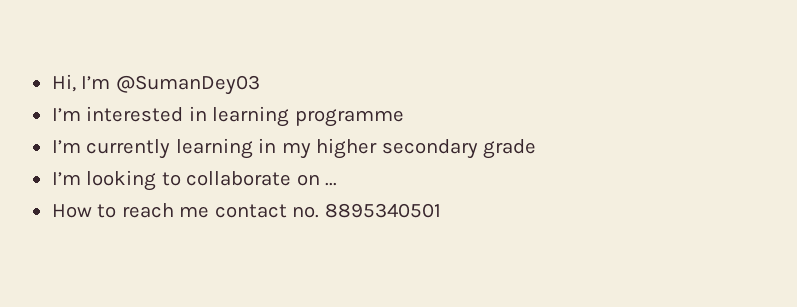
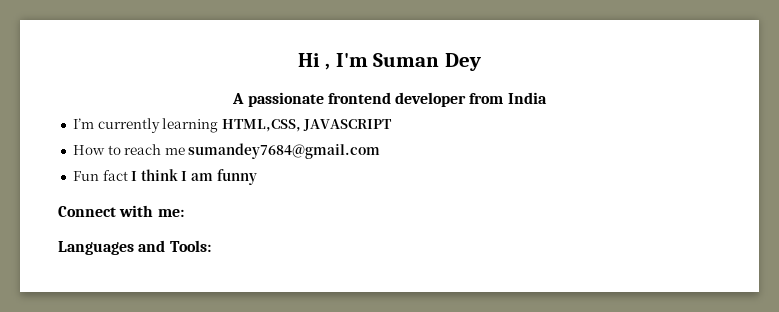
[51,74,260,95] [51,106,404,127] [51,138,537,159] [51,170,338,191] [51,203,441,218] Hi, I’m @SumanDey03 // I’m interested in learning programme // I’m currently learning in my higher secondary grade // I’m looking to collaborate on ... // How to reach me contact no. 8895340501 -> [298,53,481,71] [232,92,547,107] [72,118,393,133] [72,143,381,159] [72,169,257,185] [58,205,184,217] [58,240,211,255] Hi , I'm Suman Dey // A passionate frontend developer from India // I’m currently learning HTML,CSS, JAVASCRIPT // How to reach me sumandey7684@gmail.com // Fun fact I think I am funny // Connect with me: // Languages and Tools:

